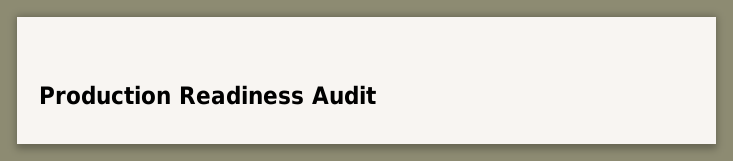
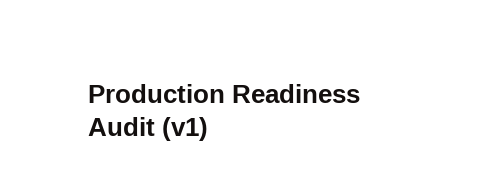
(376, 95) none -> [162,117,209,141] (v1)

